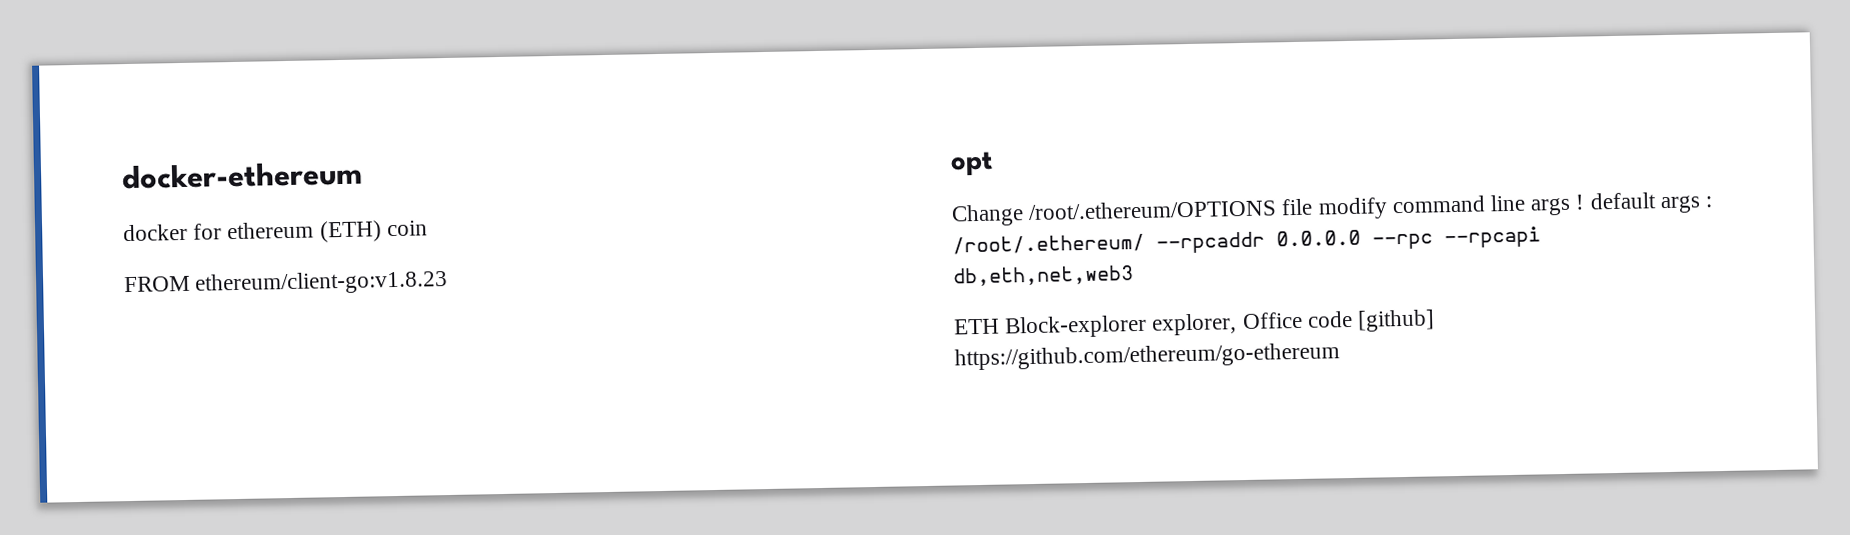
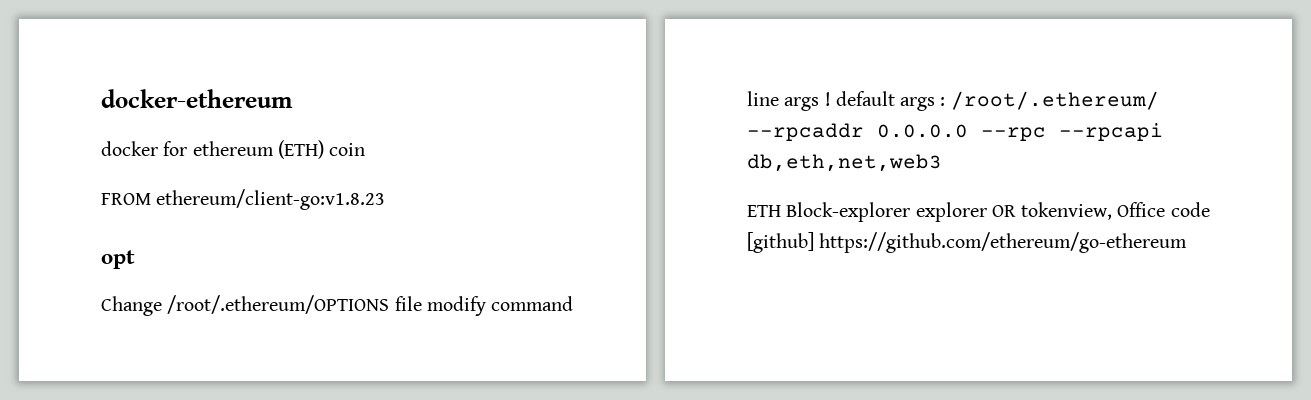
[1151,313,1238,336] explorer, -> [915,202,1113,222] explorer OR tokenview,

